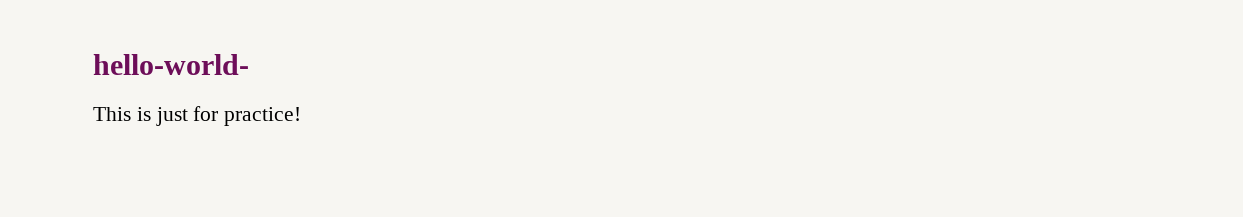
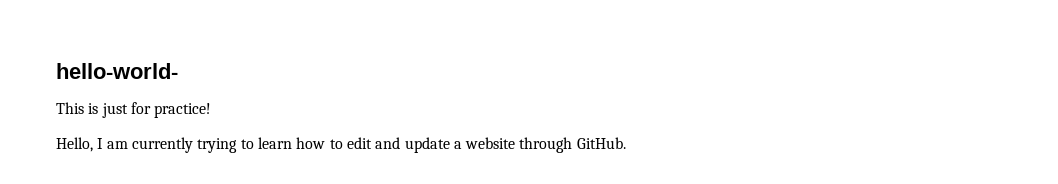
(302, 116) none -> [56,137,626,153] // Hello, I am currently trying to learn how to edit and update a website through GitHub.

